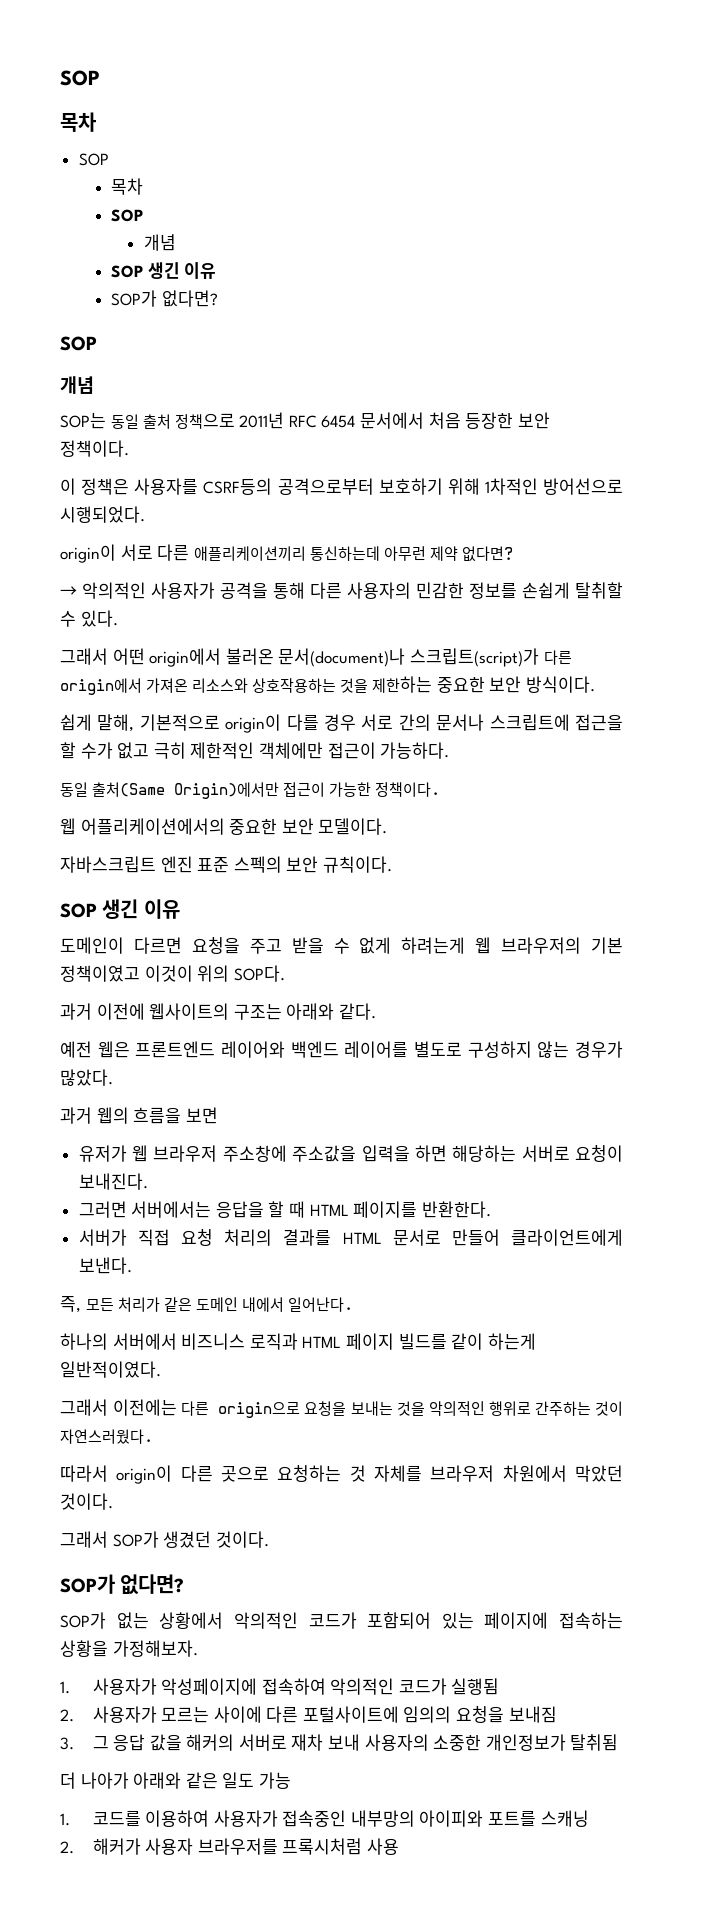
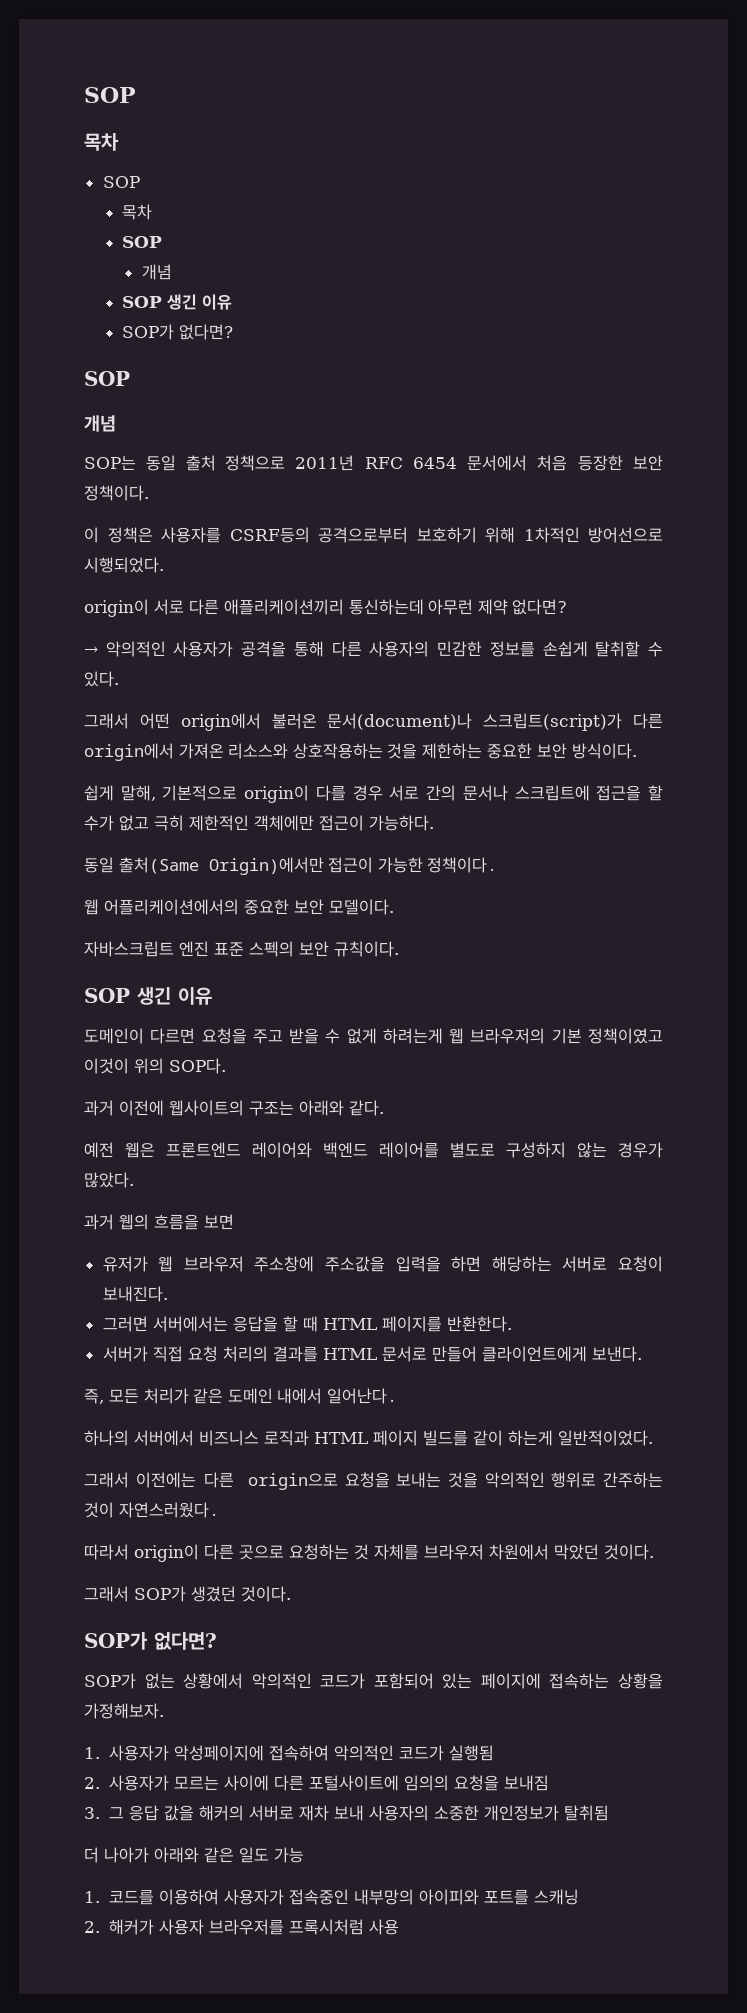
[60,1361,161,1378] 일반적이였다. -> [558,1430,653,1446] 일반적이었다.

